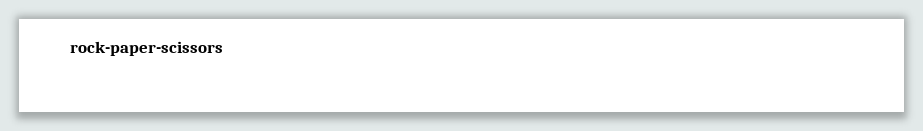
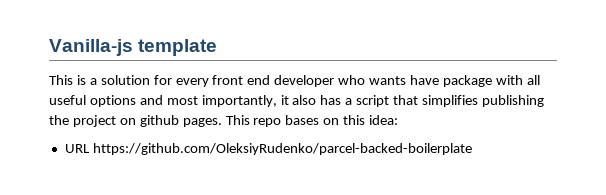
[70,41,223,56] rock-paper-scissors -> [49,39,218,56] [49,75,540,87] [49,95,544,107] [49,115,399,127] [64,143,472,155] Vanilla-js template // This is a solution for every front end developer who wants have package with all useful options and most importantly, it also has a script that simplifies publishing the project on github pages. This repo bases on this idea: // URL https://github.com/OleksiyRudenko/parcel-backed-boilerplate

